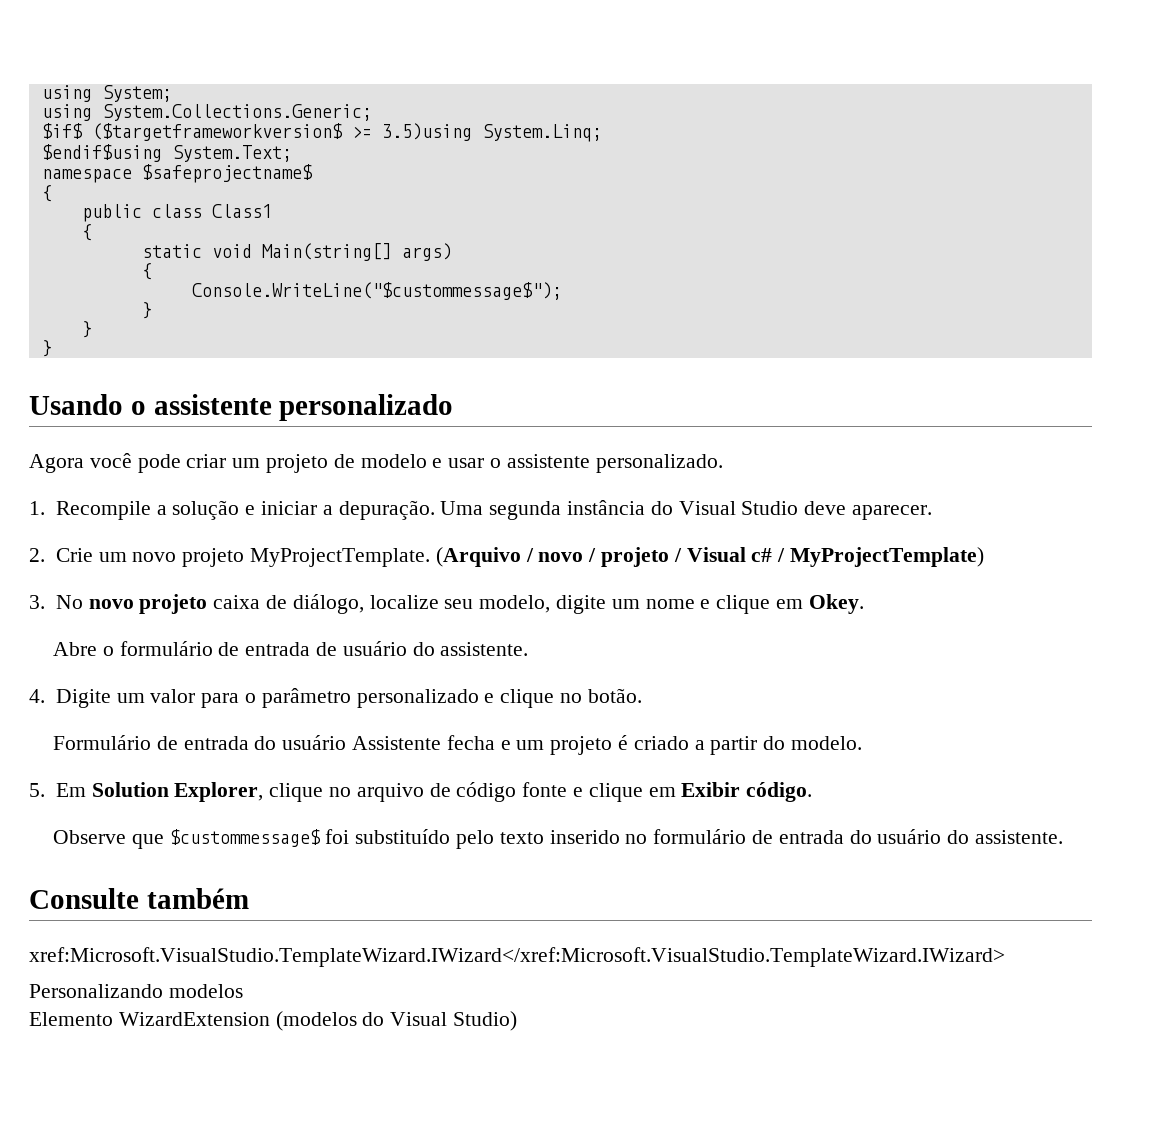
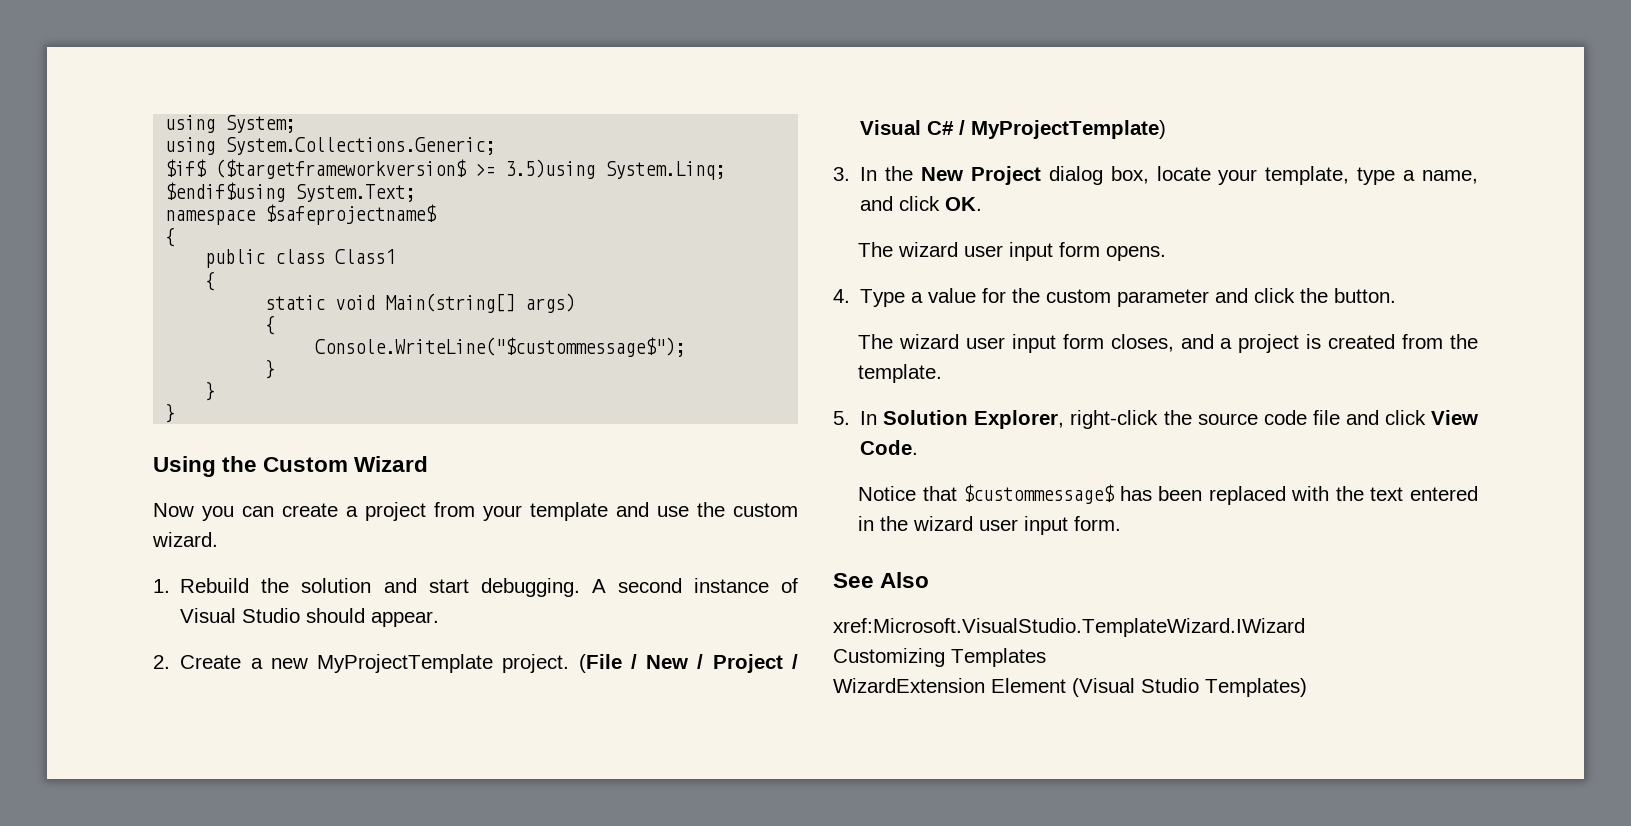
[29,394,454,421] [29,453,723,473] [29,500,933,520] [29,547,669,567] Usando o assistente personalizado // Agora você pode criar um projeto de modelo e usar o assistente personalizado. // 1. Recompile a solução e iniciar a depuração. Uma segunda instância do Visual Studio deve aparecer. // 2. Crie um novo projeto MyProjectTemplate. (Arquivo / novo / projeto -> [153,456,429,477] [153,502,798,521] [152,532,218,547] [153,578,798,597] [180,608,440,627] [153,654,783,673] Using the Custom Wizard // Now you can create a project from your template and use the custom wizard. // 1. Rebuild the solution and start debugging. A second instance of Visual Studio should appear. // 2. Create a new MyProjectTemplate project. (File / New / Project
[751,548,773,562] c# -> [927,121,955,135] C#
[55,594,864,614] [53,641,529,656] [29,688,642,708] [53,735,863,755] No novo projeto caixa de diálogo, localize seu modelo, digite um nome e clique em Okey. // Abre o formulário de entrada de usuário do assistente. // 4. Digite um valor para o parâmetro personalizado e clique no botão. // Formulário de entrada do usuário Assistente fecha e um projeto é criado a partir do modelo. -> [860,166,1478,185] [860,196,983,211] [858,242,1167,261] [833,288,1397,307] [858,334,1478,353] [858,364,943,383] In the New Project dialog box, locate your template, type a name, and click OK. // The wizard user input form opens. // 4. Type a value for the custom parameter and click the button. // The wizard user input form closes, and a project is created from the template.
[55,783,86,797] Em -> [860,411,878,425] In
[269,782,813,802] [53,829,1064,849] [29,888,249,909] [29,947,1005,967] [29,984,243,998] [29,1011,518,1031] clique no arquivo de código fonte e clique em Exibir código. // Observe que $custommessage$ foi substituído pelo texto inserido no formulário de entrada do usuário do assistente. // Consulte também // xref:Microsoft.VisualStudio.TemplateWizard.IWizard</xref:Microsoft.VisualStudio.TemplateWizard.IWizard> // Personalizando modelos // Elemento WizardExtension (modelos do Visual Studio) -> [1070,410,1478,429] [860,440,919,455] [858,484,1478,505] [858,516,1122,535] [833,572,930,588] [833,618,1305,637] [833,648,1046,667] [833,678,1307,697] right-click the source code file and click View Code. // Notice that $custommessage$ has been replaced with the text entered in the wizard user input form. // See Also // xref:Microsoft.VisualStudio.TemplateWizard.IWizard // Customizing Templates // WizardExtension Element (Visual Studio Templates)

